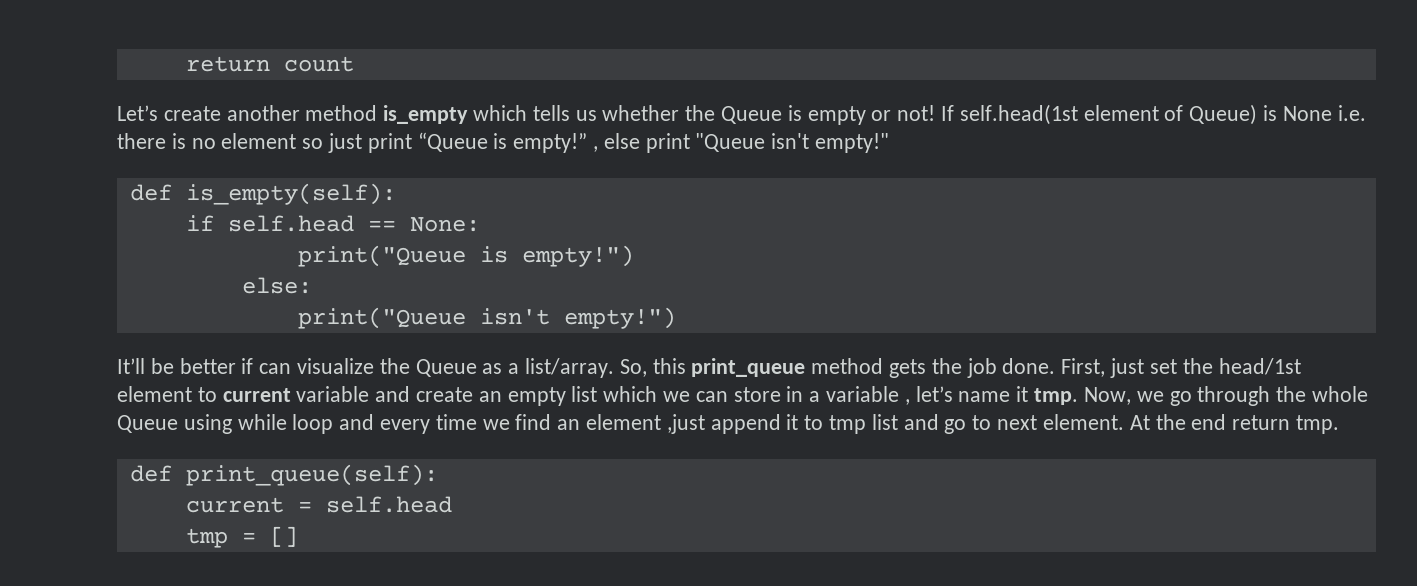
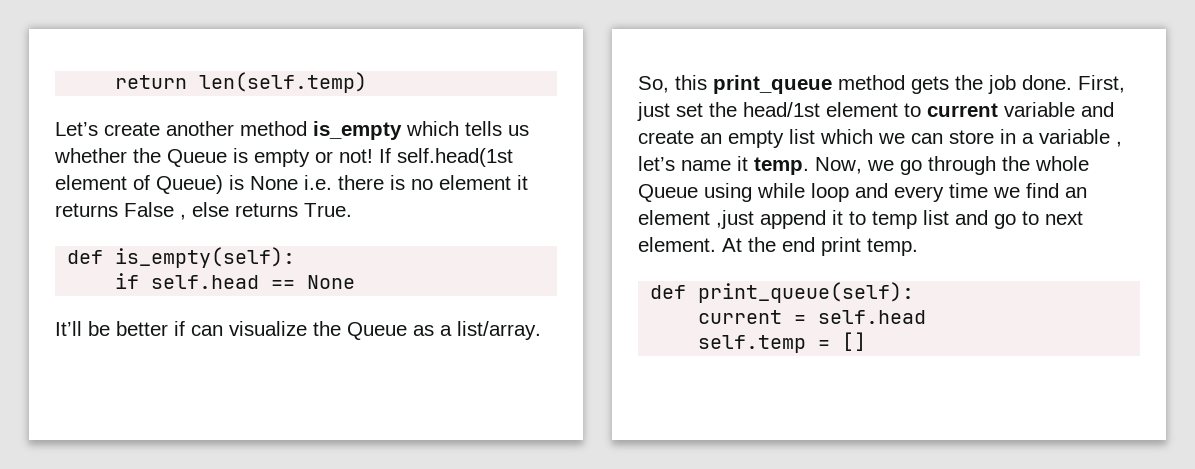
[185,56,354,72] return count -> [115,72,368,93] return len(self.temp)
[302,132,890,153] so just print “Queue is empty!” , else print "Queue isn't empty!" -> [517,175,528,190] [55,202,352,220] it returns False , else returns True.
[367,217,480,232] [297,245,634,267] [241,277,312,294] [297,307,676,329] == None: // print("Queue is empty!") // else: // print("Queue isn't empty!") -> [271,275,356,289] == None
[1034,388,1079,405] tmp. -> [754,157,809,175] temp.
[829,415,867,434] tmp -> [872,211,917,229] temp
[1232,415,1339,434] return tmp. -> [821,237,918,256] print temp.
[185,528,228,548] tmp -> [698,335,807,353] self.temp

